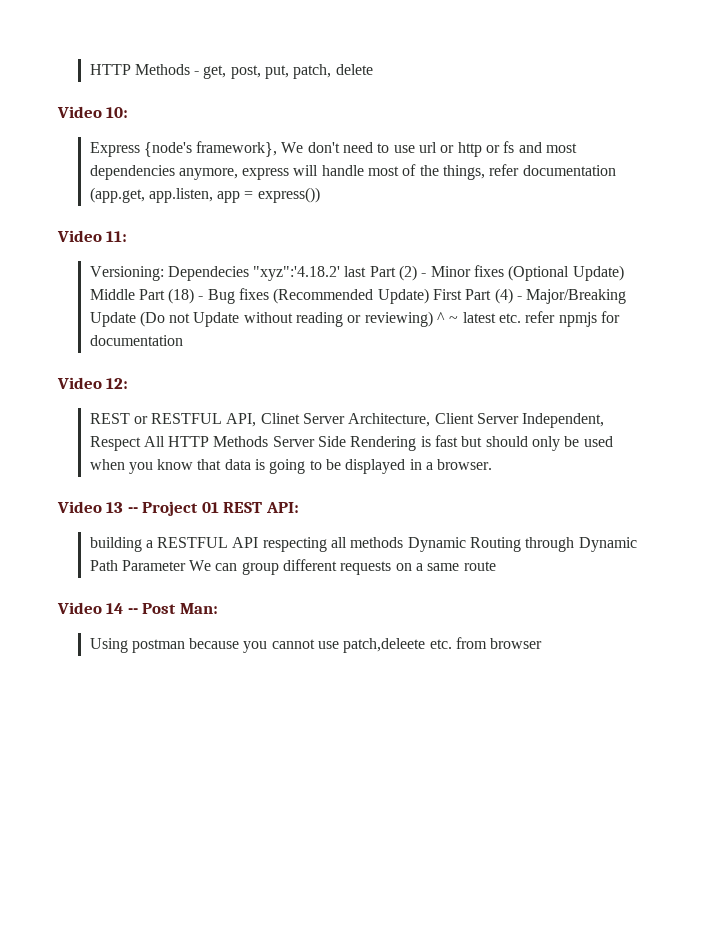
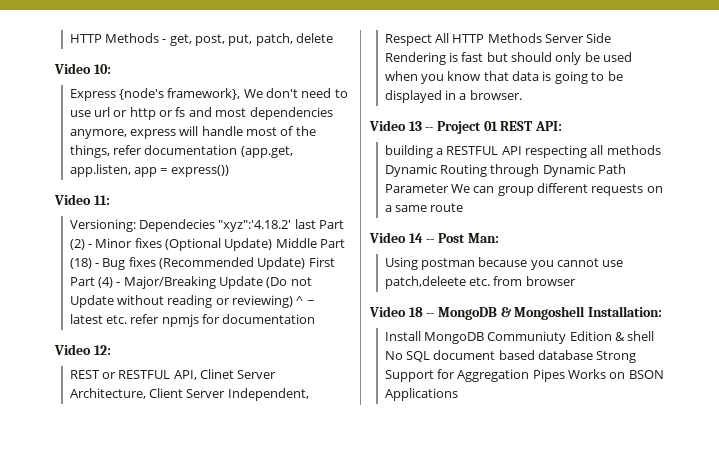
(543, 643) none -> [369,306,662,320] [384,331,655,344] [384,350,637,363] [384,369,664,382] [384,388,458,401] // Video 18 -- MongoDB & Mongoshell Installation: // Install MongoDB Communiuty Edition & shell No SQL document based database Strong Support for Aggregation Pipes Works on BSON Applications

